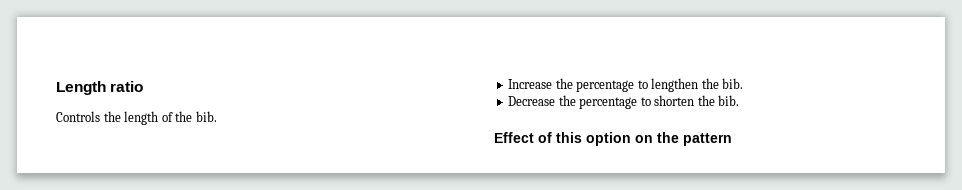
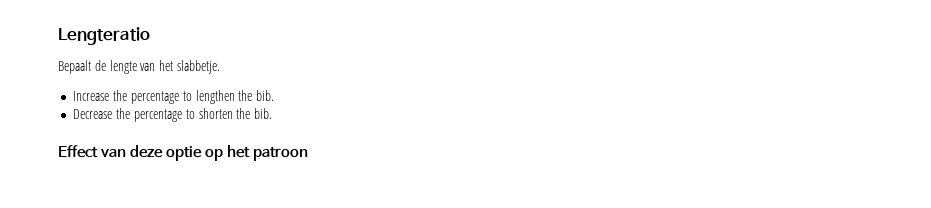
[56,81,144,95] [56,111,217,125] Length ratio // Controls the length of the bib. -> [58,27,150,45] [58,60,220,74] Lengteratio // Bepaalt de lengte van het slabbetje.
[538,132,732,146] of this option on the pattern -> [100,145,309,161] van deze optie op het patroon

